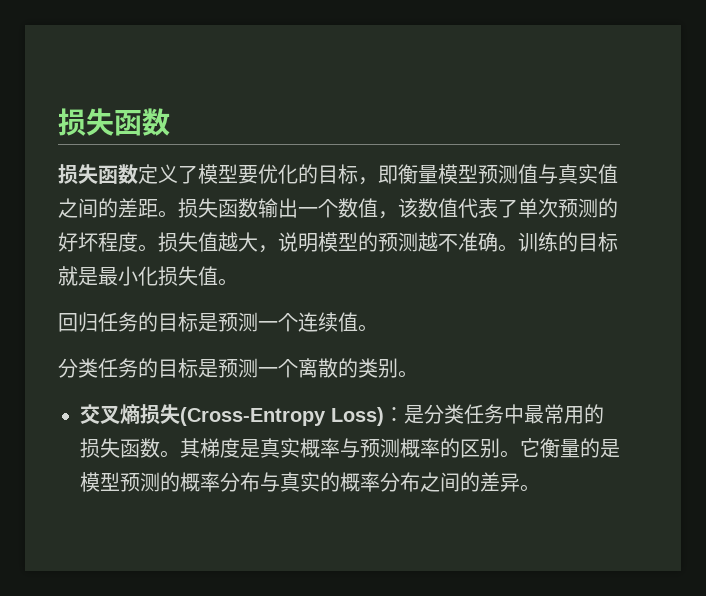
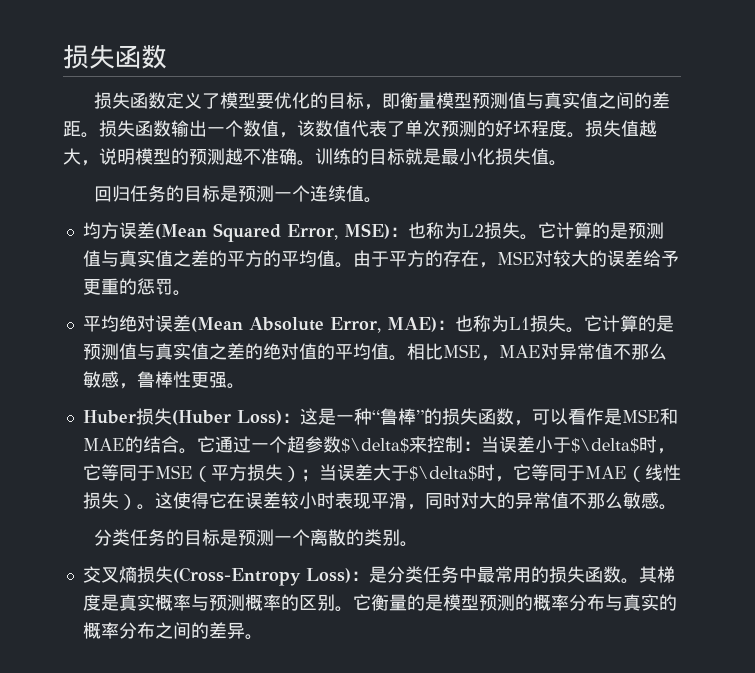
(378, 328) none -> [82,222,664,242] [82,250,679,268] [82,278,191,296] [82,315,674,333] [82,343,667,361] [82,371,245,389] [82,408,678,426] [82,436,675,454] [82,464,681,482] [82,492,677,510] // 均方误差(Mean Squared Error, MSE)：也称为L2损失。它计算的是预测值与真实值之差的平方的平均值。由于平方的存在，MSE对较大的误差给予更重的惩罚。 // 平均绝对误差(Mean Absolute Error, MAE)：也称为L1损失。它计算的是预测值与真实值之差的绝对值的平均值。相比MSE，MAE对异常值不那么敏感，鲁棒性更强。 // Huber损失(Huber Loss)：这是一种“鲁棒”的损失函数，可以看作是MSE和MAE的结合。它通过一个超参数$\delta$来控制：当误差小于$\delta$时，它等同于MSE（平方损失）；当误差大于$\delta$时，它等同于MAE（线性损失）。这使得它在误差较小时表现平滑，同时对大的异常值不那么敏感。

